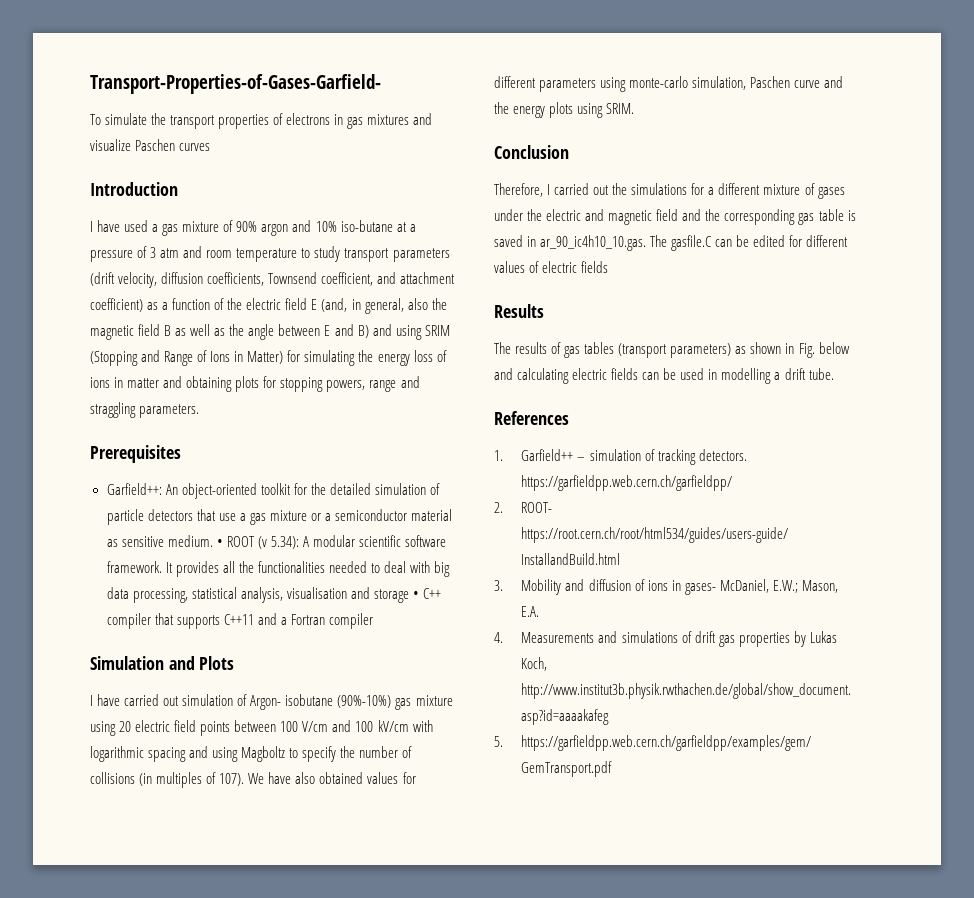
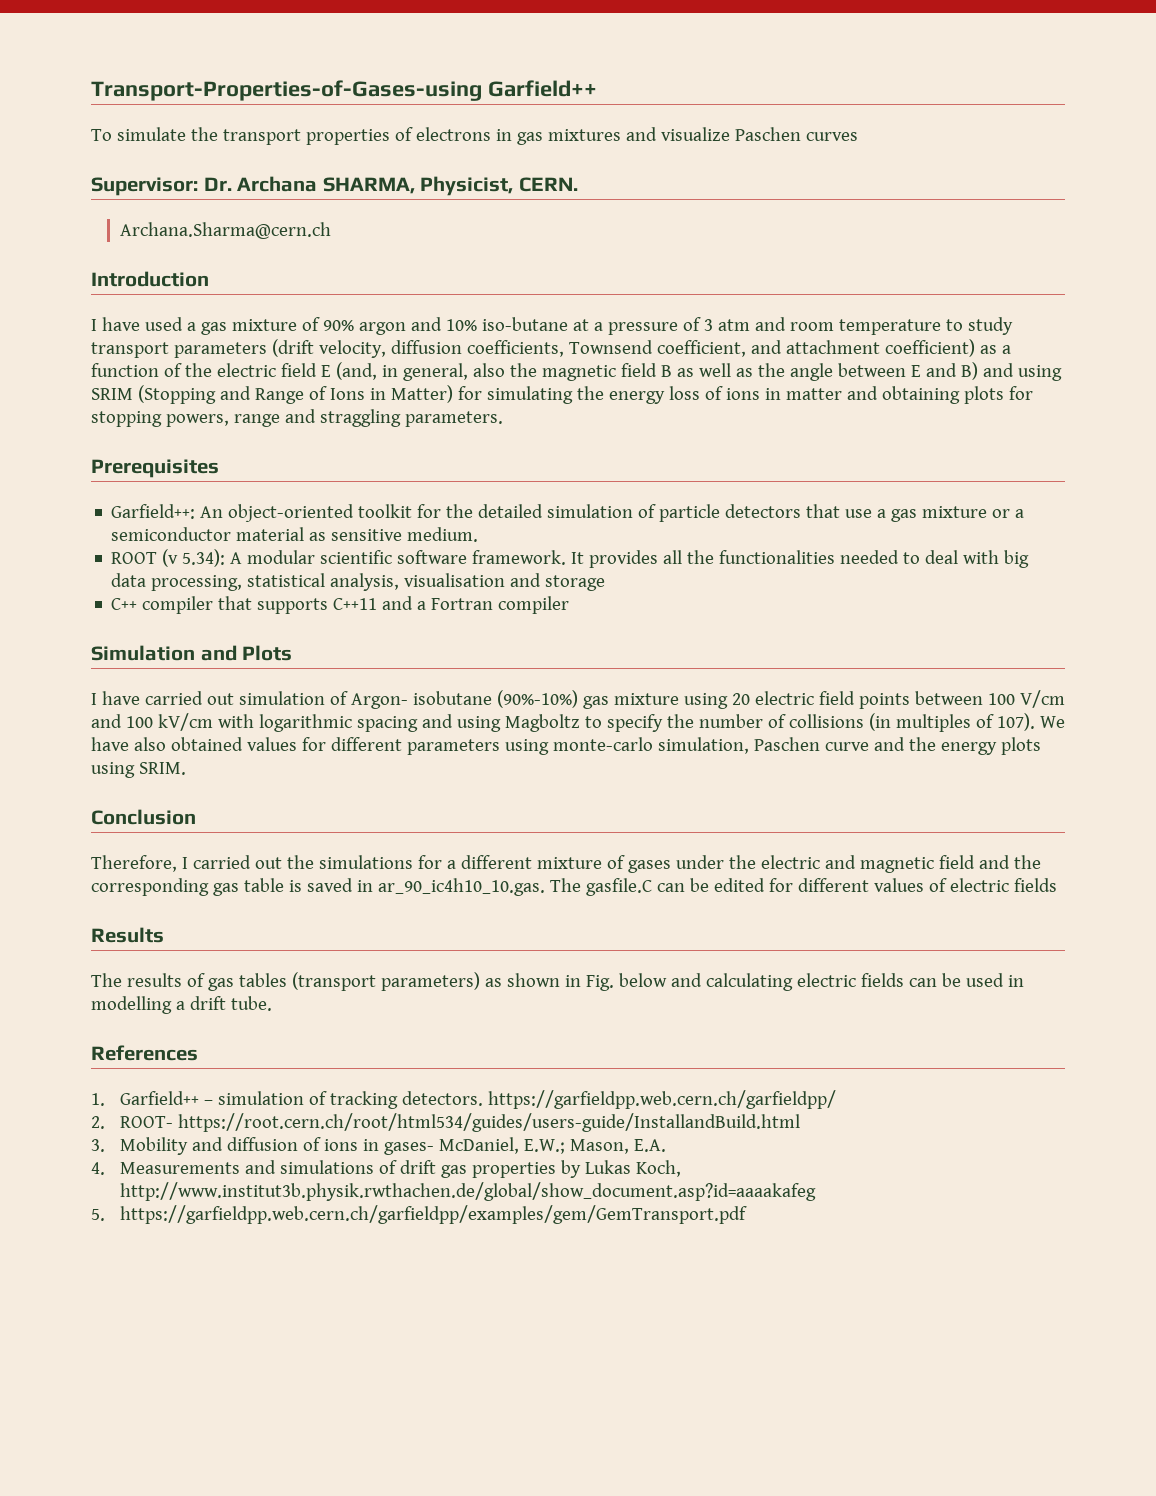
[90,74,381,94] Transport-Properties-of-Gases-Garfield- -> [91,80,597,101] Transport-Properties-of-Gases-using Garfield++
(211, 147) none -> [91,176,578,196] [119,222,331,239] // Supervisor: Dr. Archana SHARMA, Physicist, CERN. // Archana.Sharma@cern.ch
[216,539,223,547] • -> (479, 534) //
[412,591,419,599] • -> (606, 583) //

